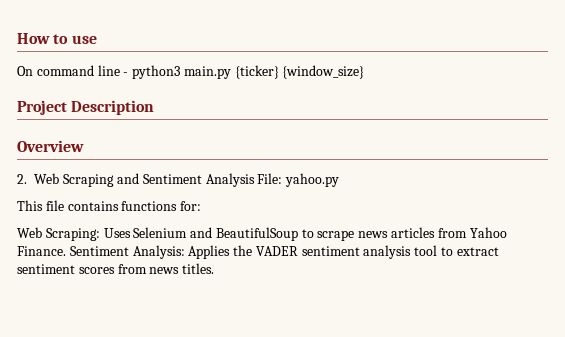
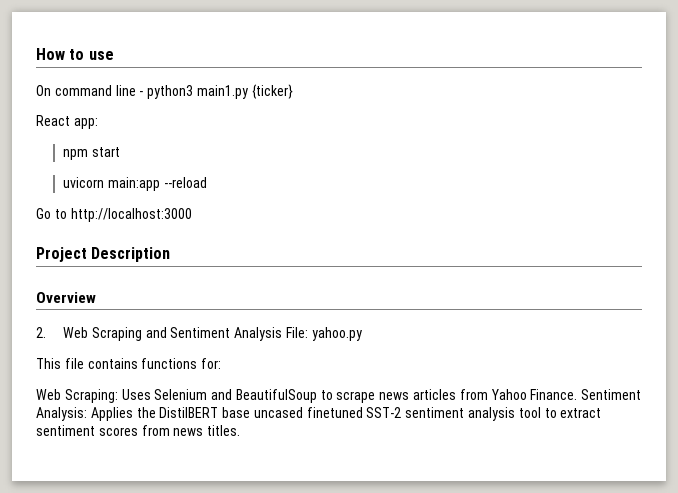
[183,66,231,79] main.py -> [196,85,248,99] main1.py
[282,65,365,79] {window_size} -> [36,115,98,129] [62,147,120,160] [62,177,207,191] [36,208,192,222] // React app: // npm start // uvicorn main:app --reload // Go to http://localhost:3000
[255,246,298,256] VADER -> [159,407,402,418] DistilBERT base uncased finetuned SST-2

